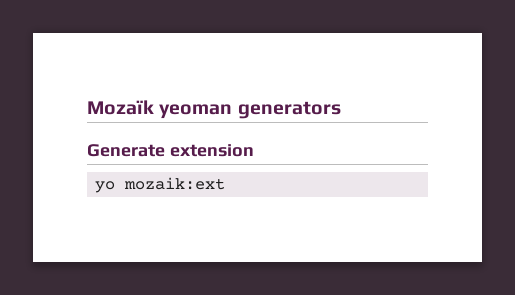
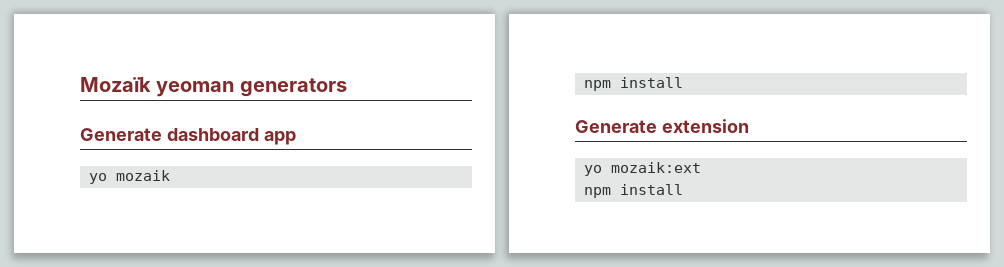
(341, 110) none -> [80,128,296,145] [89,170,170,184] [584,77,683,91] // Generate dashboard app // yo mozaik // npm install
(226, 183) none -> [584,184,683,198] // npm install

